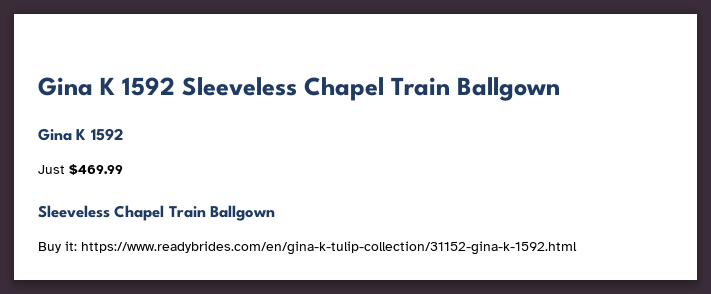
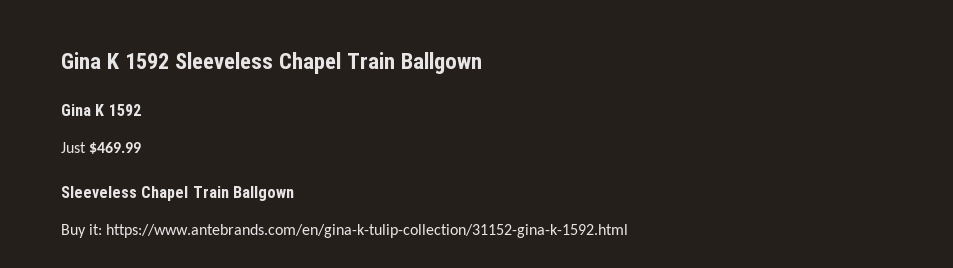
[81,241,577,255] https://www.readybrides.com/en/gina-k-tulip-collection/31152-gina-k-1592.html -> [106,224,629,238] https://www.antebrands.com/en/gina-k-tulip-collection/31152-gina-k-1592.html

